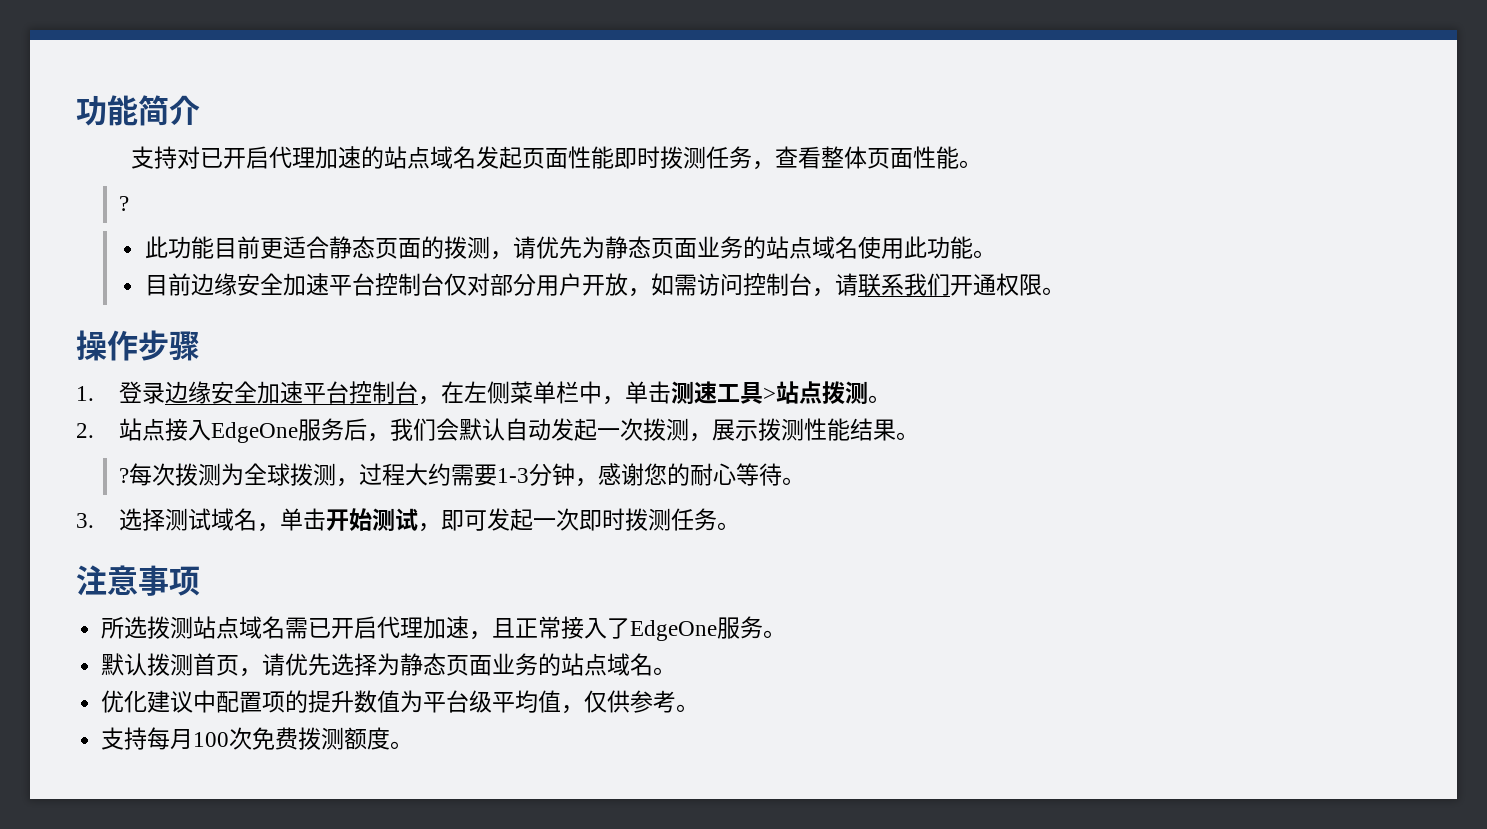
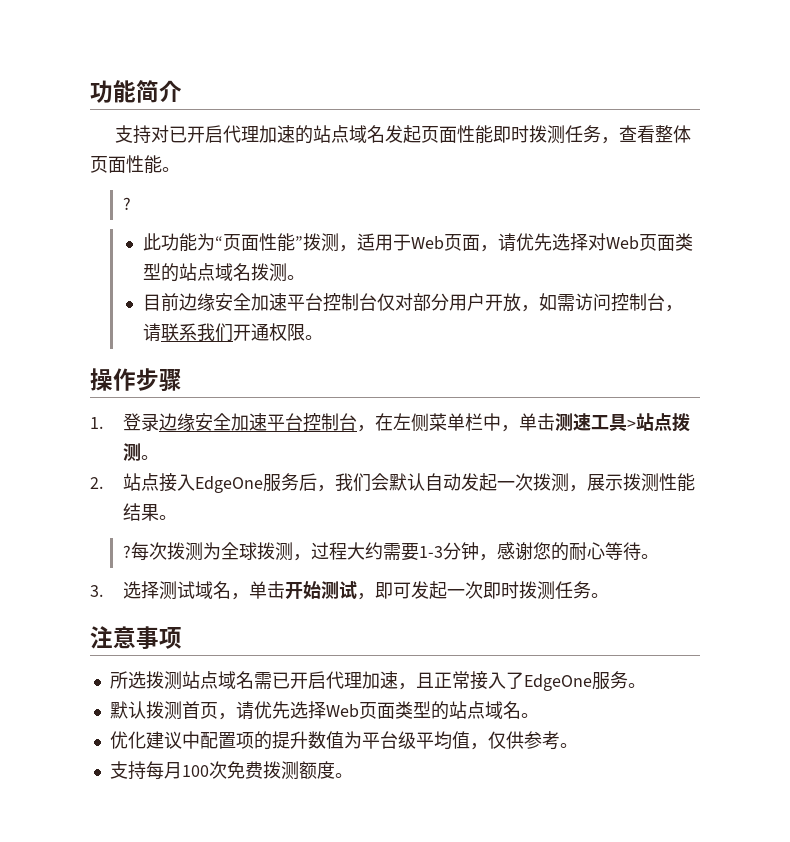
[213,236,973,260] 目前更适合静态页面的拨测，请优先为静态页面业务的站点域名使用此功能 -> [196,233,693,252] [142,263,287,282] 为“页面性能”拨测，适用于Web页面，请优先选择对Web页面类型的站点域名拨测
[377,653,539,676] 为静态页面业务 -> [325,701,431,719] Web页面类型

